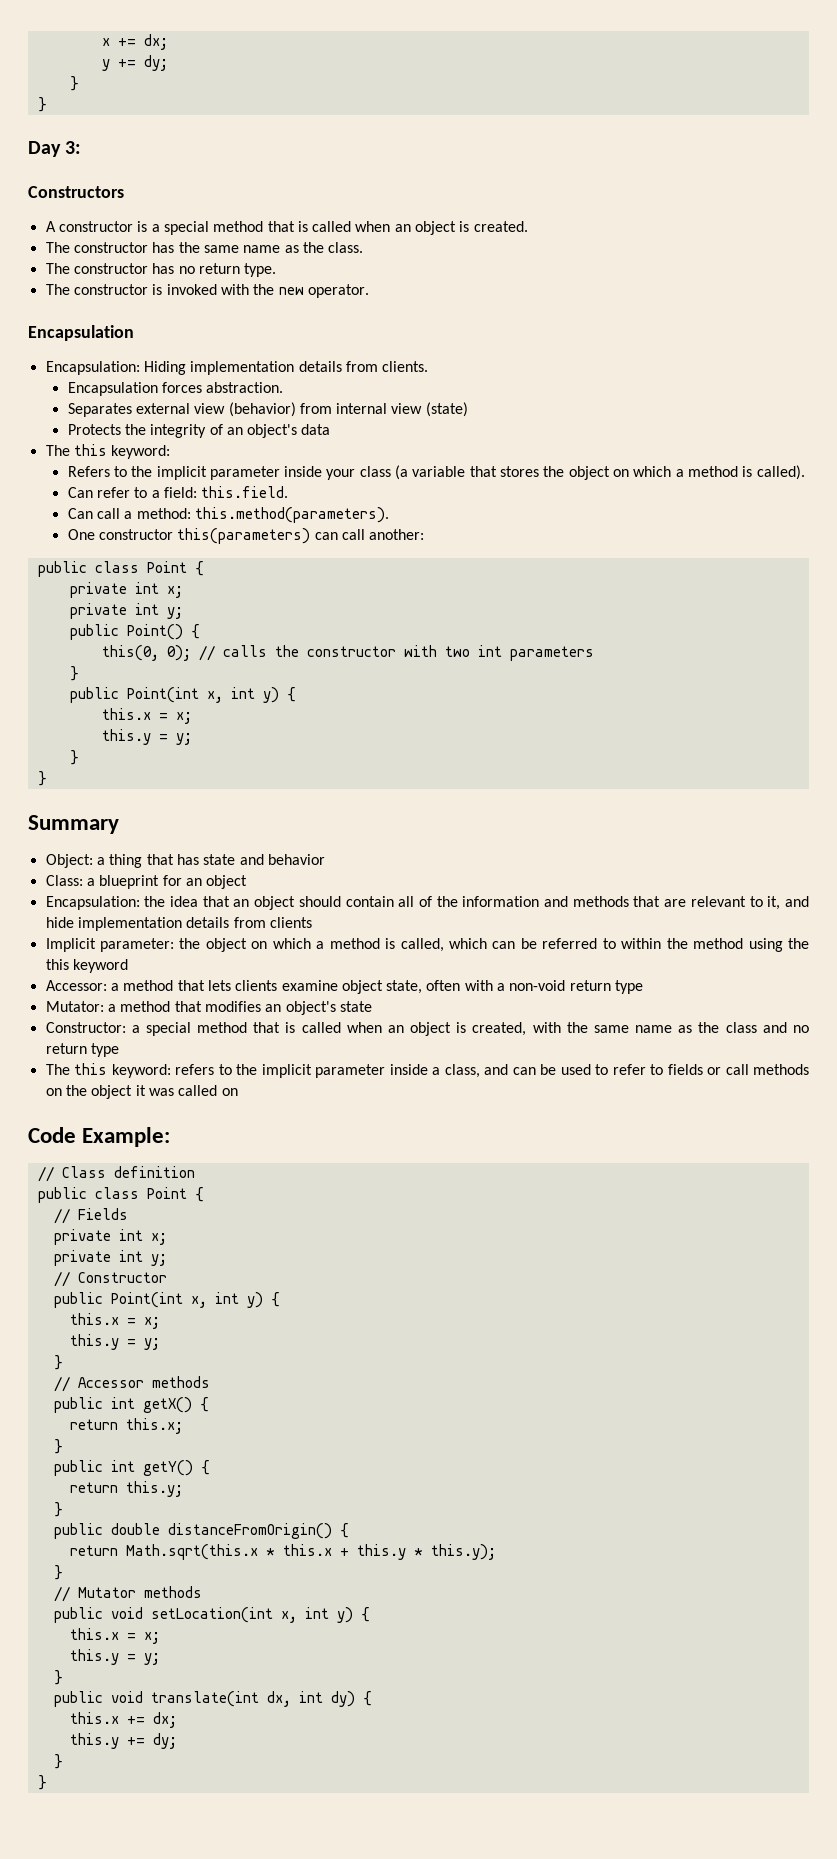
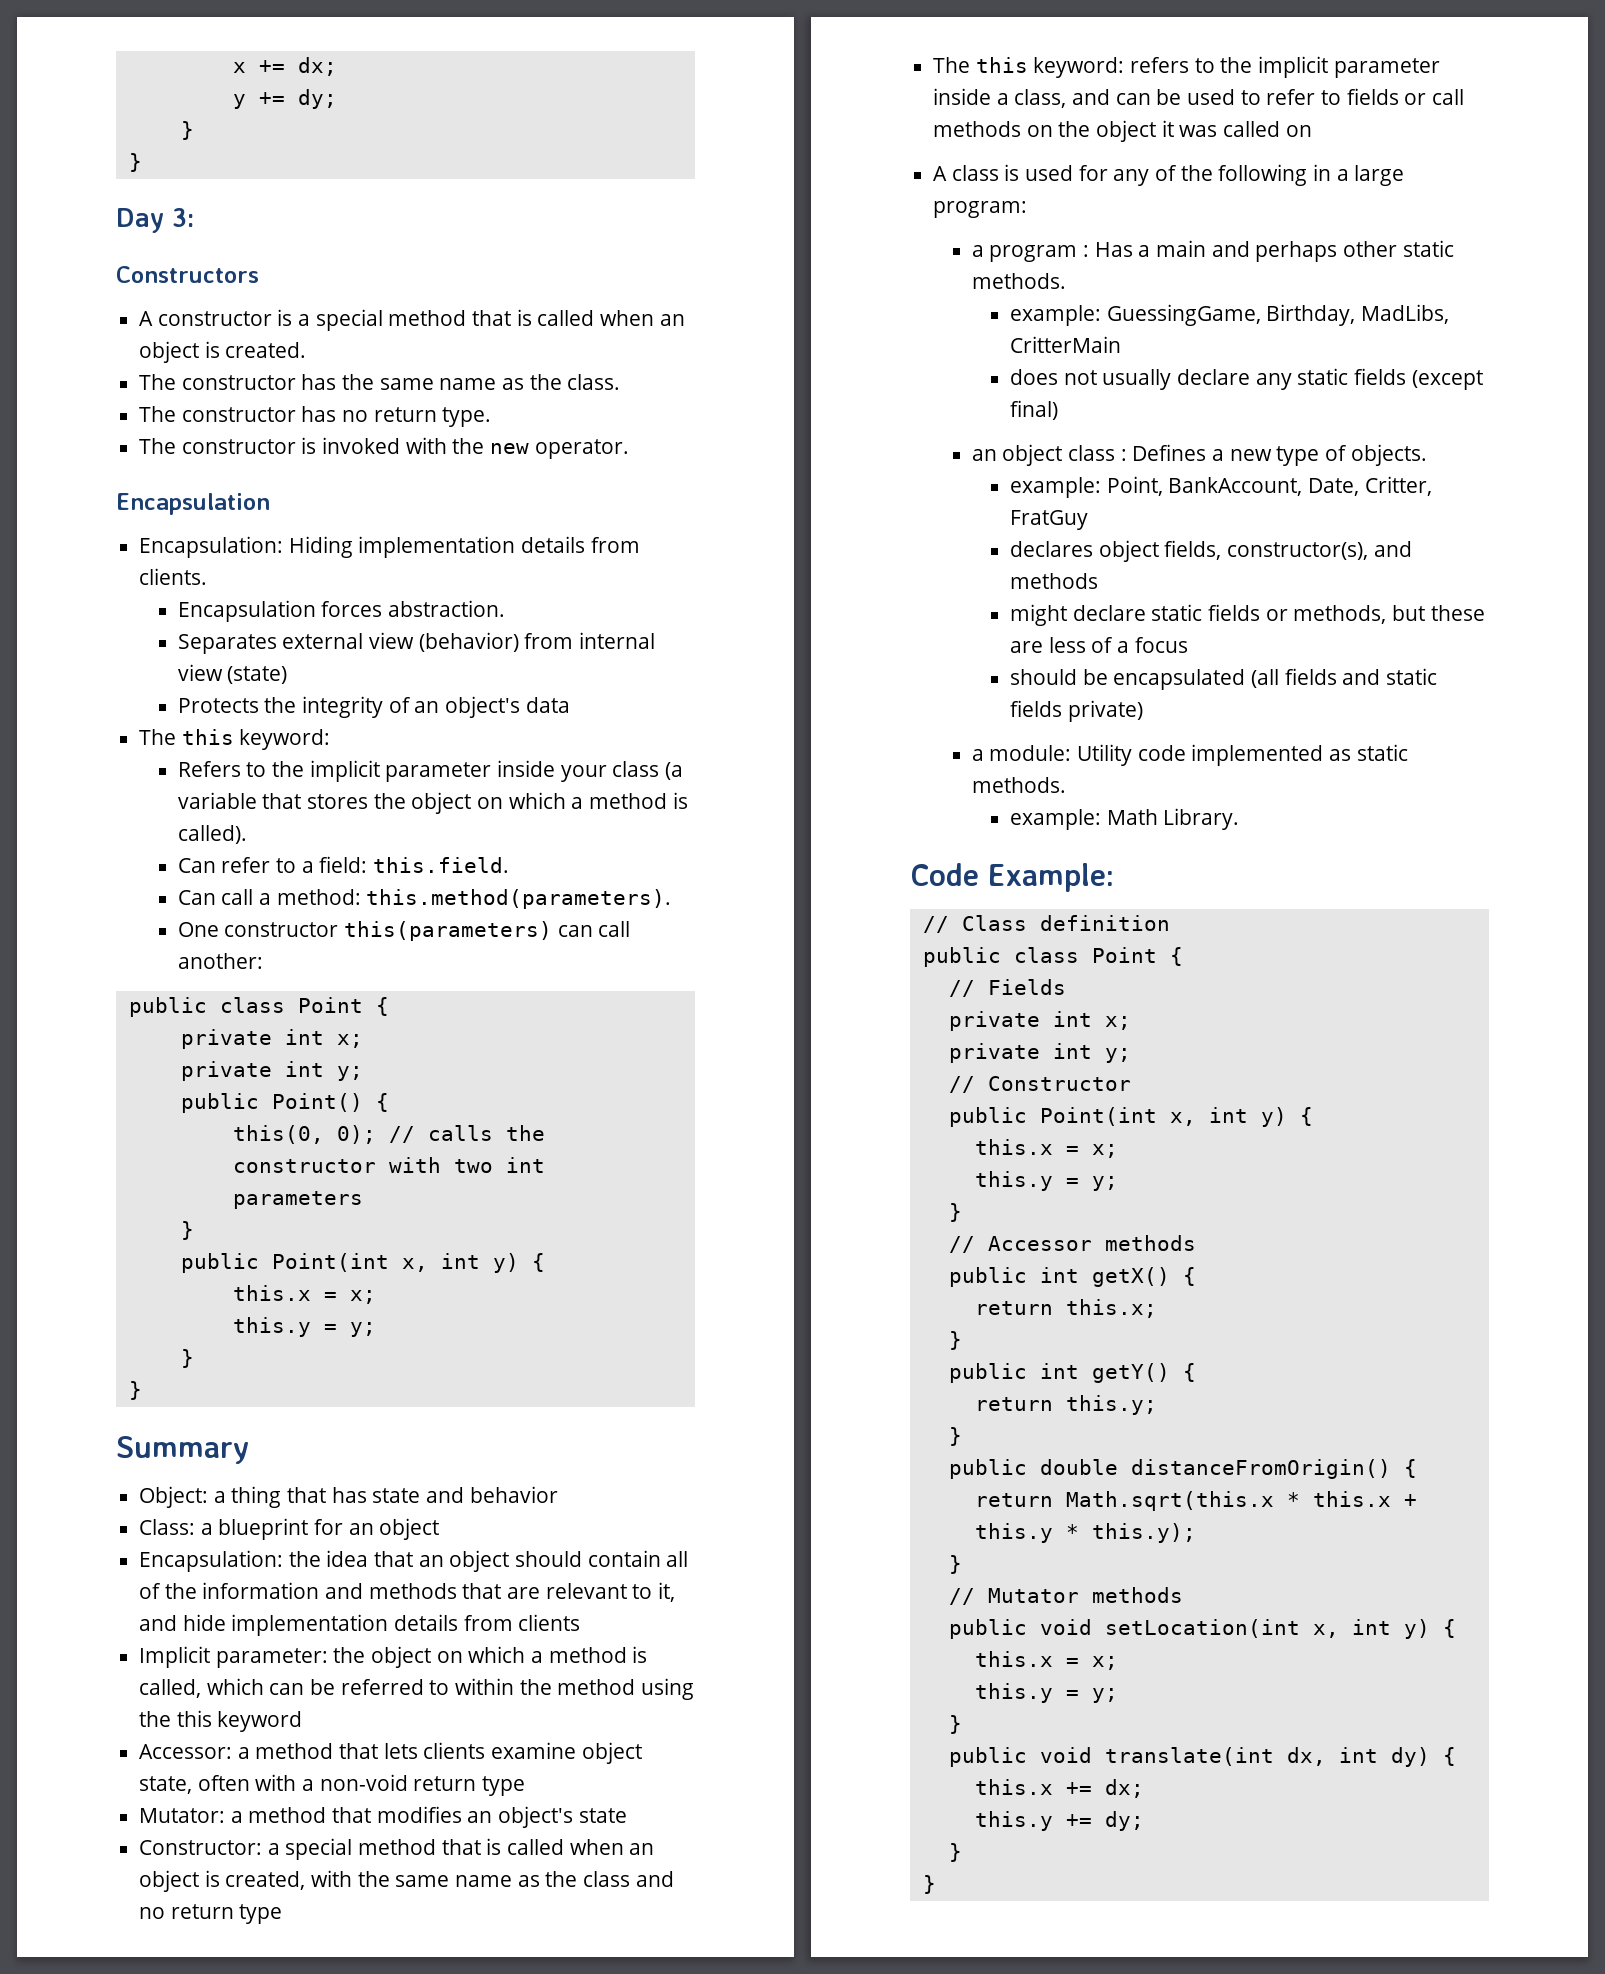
(238, 1092) none -> [933,164,1405,186] [933,201,1028,218] [971,240,1454,262] [971,273,1066,289] [1009,304,1449,326] [1009,336,1121,353] [1009,368,1483,390] [1009,400,1058,420] [971,444,1427,466] [1009,476,1432,498] [1009,510,1088,530] [1009,540,1412,562] [1009,573,1098,589] [1009,604,1485,626] [1009,637,1188,653] [1009,668,1437,690] [1009,700,1143,722] [971,744,1408,766] [971,777,1066,793] [1009,808,1240,830] // A class is used for any of the following in a large program: // a program : Has a main and perhaps other static methods. // example: GuessingGame, Birthday, MadLibs, CritterMain // does not usually declare any static fields (except final) // an object class : Defines a new type of objects. // example: Point, BankAccount, Date, Critter, FratGuy // declares object fields, constructor(s), and methods // might declare static fields or methods, but these are less of a focus // should be encapsulated (all fields and static fields private) // a module: Utility code implemented as static methods. // example: Math Library.

